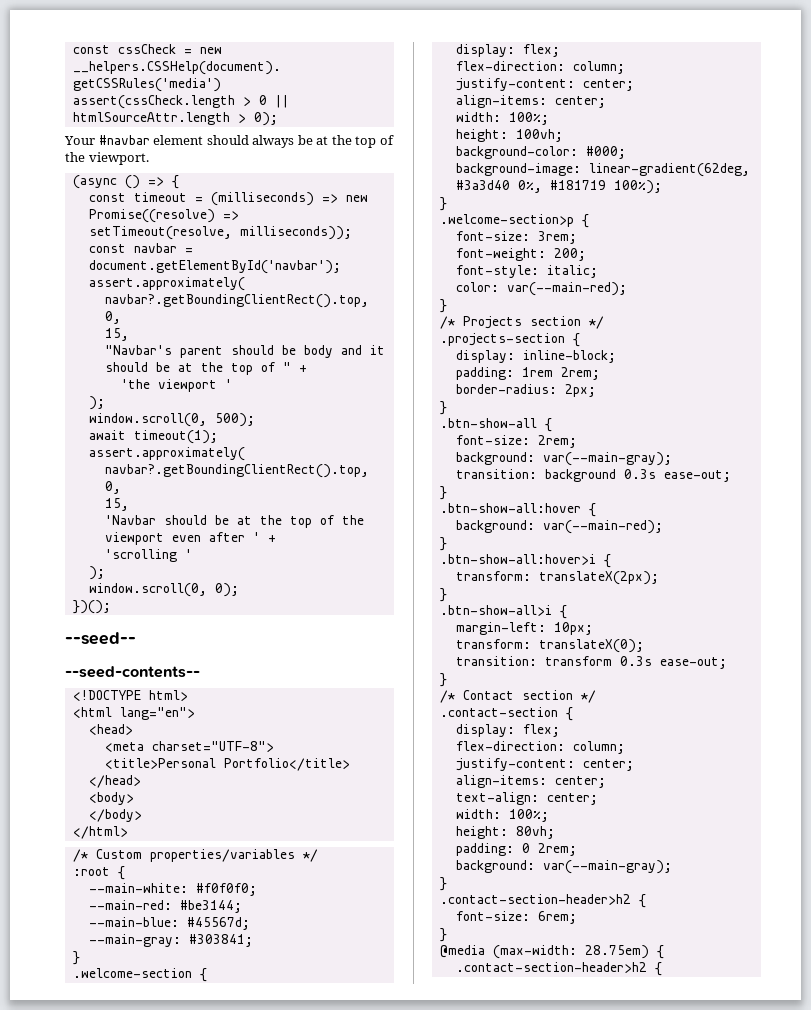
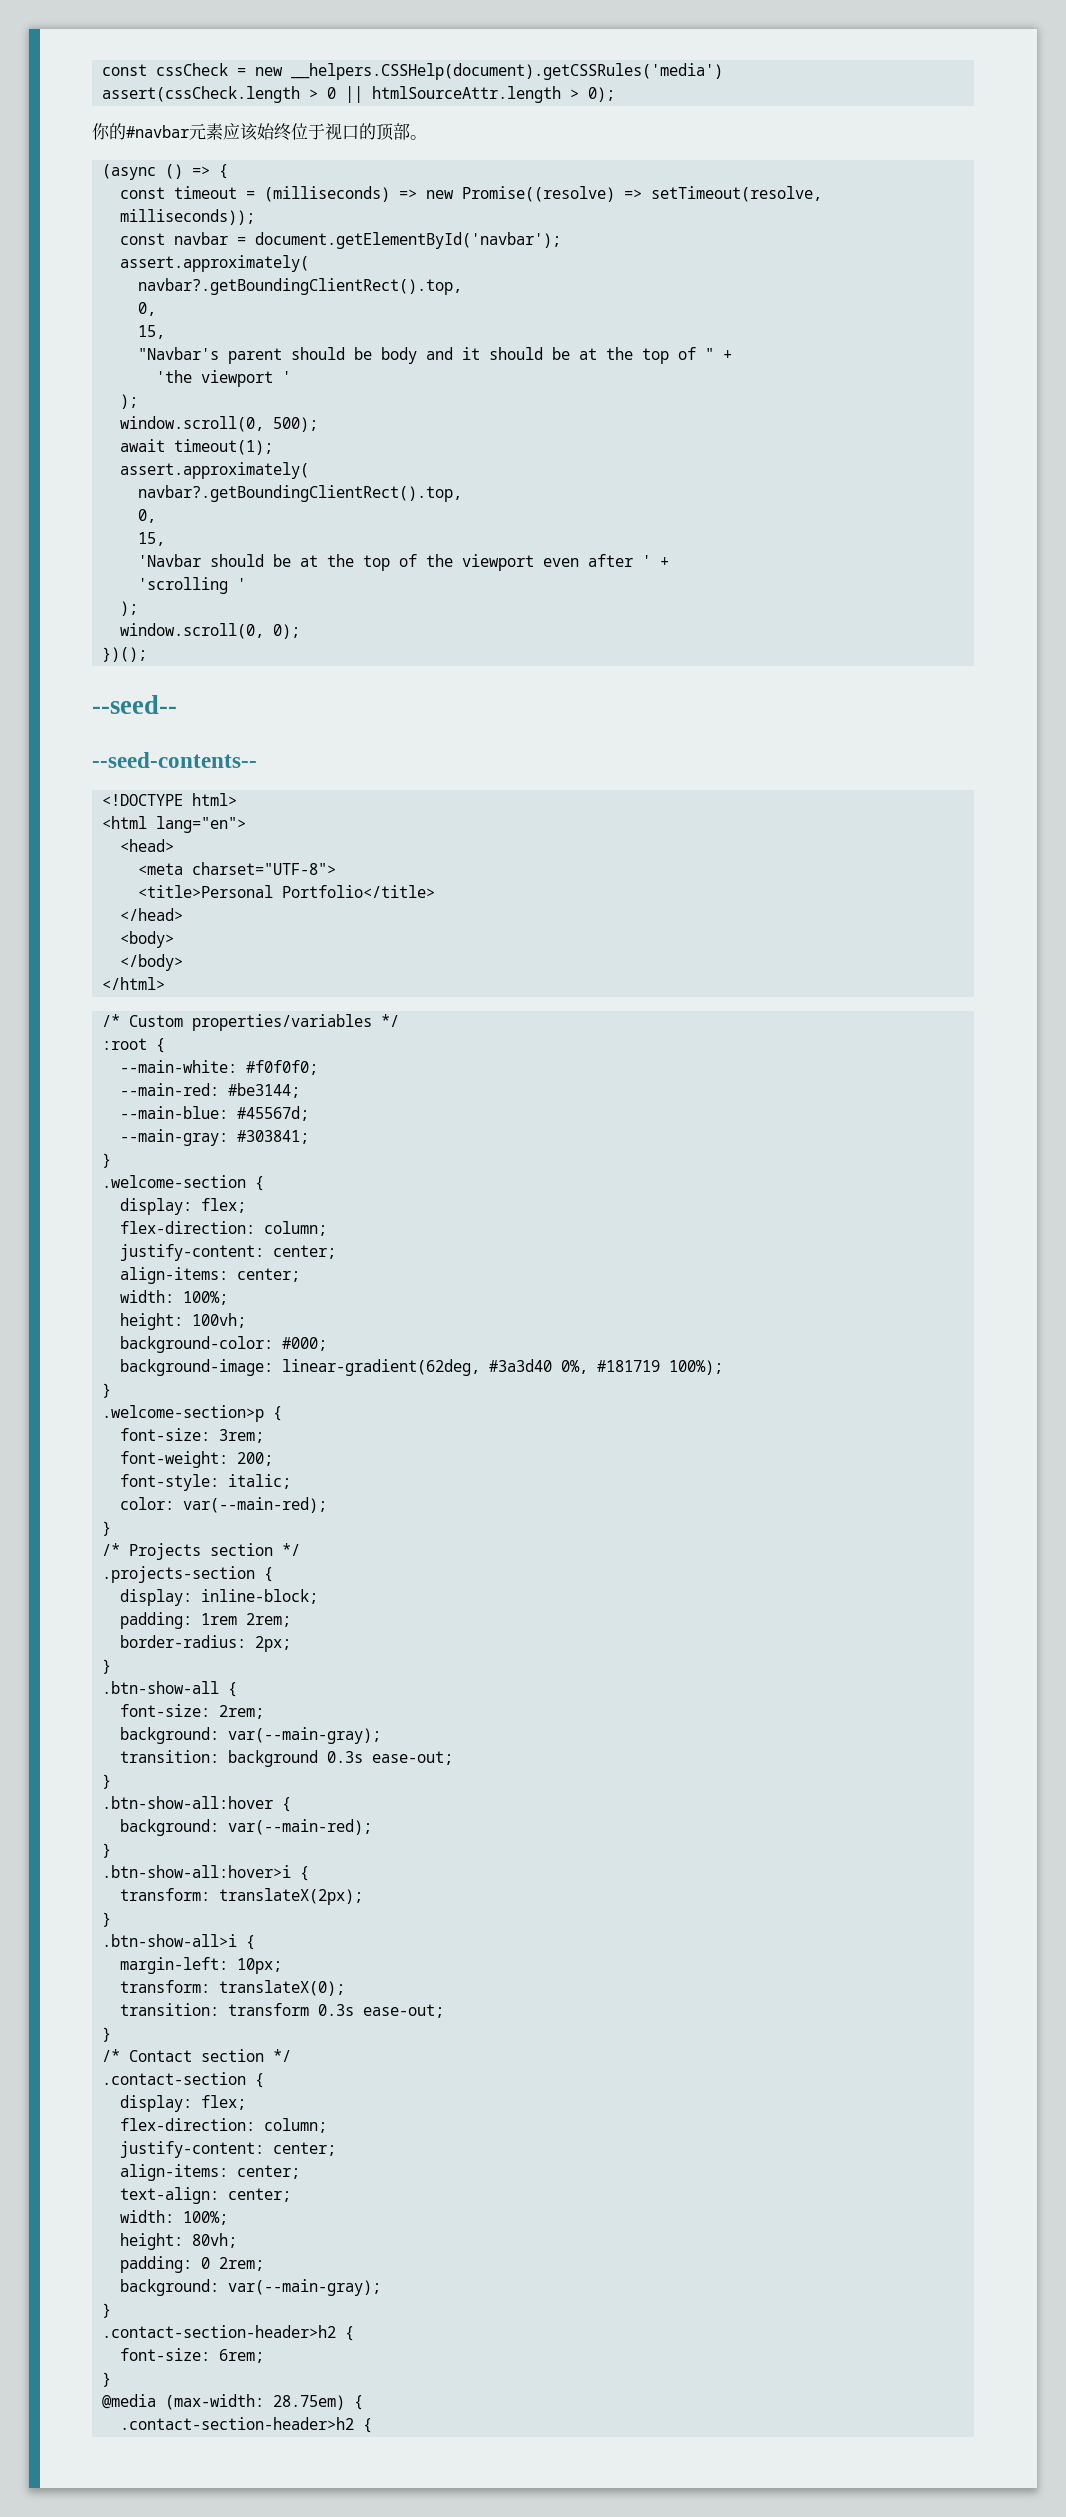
[64,135,394,148] [65,152,149,165] Your #navbar element should always be at the top of the viewport. -> [92,123,427,141] 你的#navbar元素应该始终位于视口的顶部。

